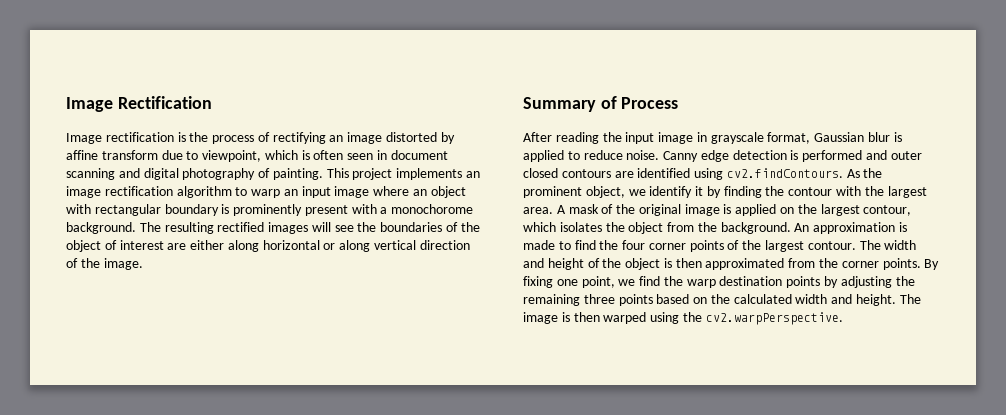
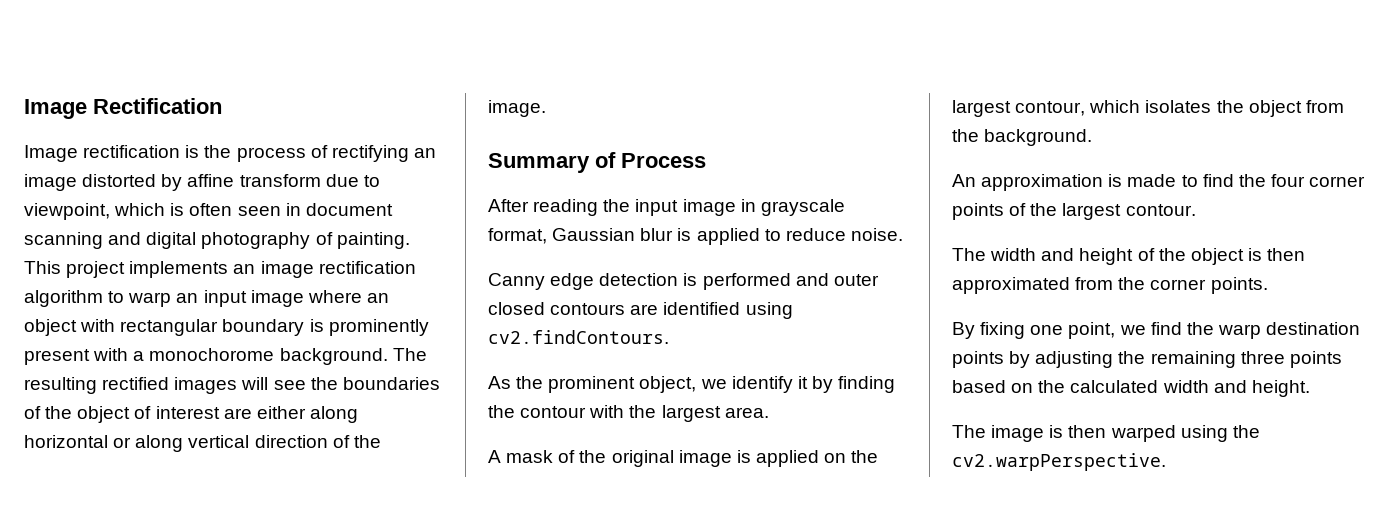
(660, 155) none -> (903, 234) //
(843, 173) none -> (669, 337) //
(553, 210) none -> (769, 412) //
(791, 228) none -> (1093, 137) //
(856, 245) none -> (1196, 210) //
(921, 264) none -> (1268, 285) //
(897, 300) none -> (1310, 388) //

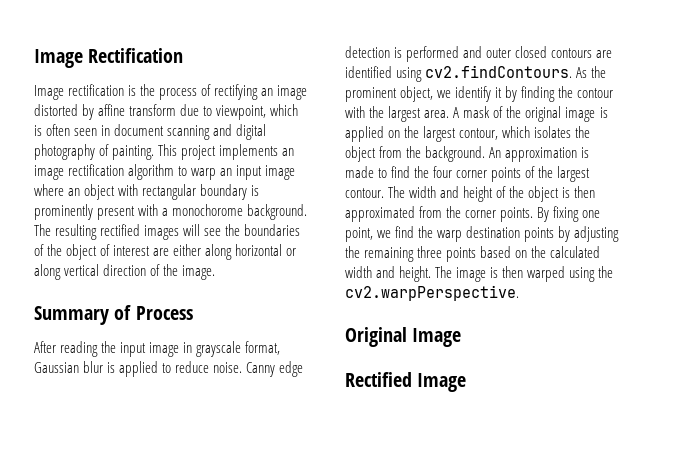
(903, 234) // -> (243, 367) none
(669, 337) // -> (573, 71) none
(769, 412) // -> (450, 114) none
(1093, 137) // -> (486, 154) none
(1196, 210) // -> (384, 193) none
(1268, 285) // -> (534, 214) none
(1310, 388) // -> (432, 274) none
(1166, 462) none -> [345,327,462,347] [345,372,467,392] // Original Image // Rectified Image

